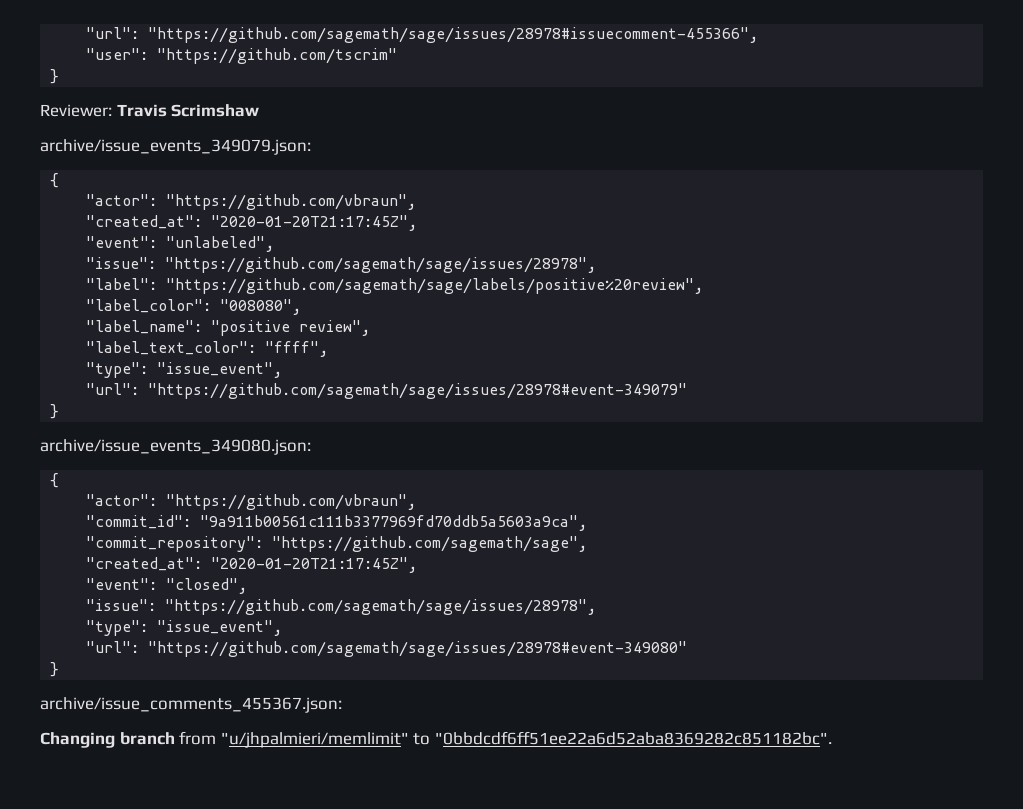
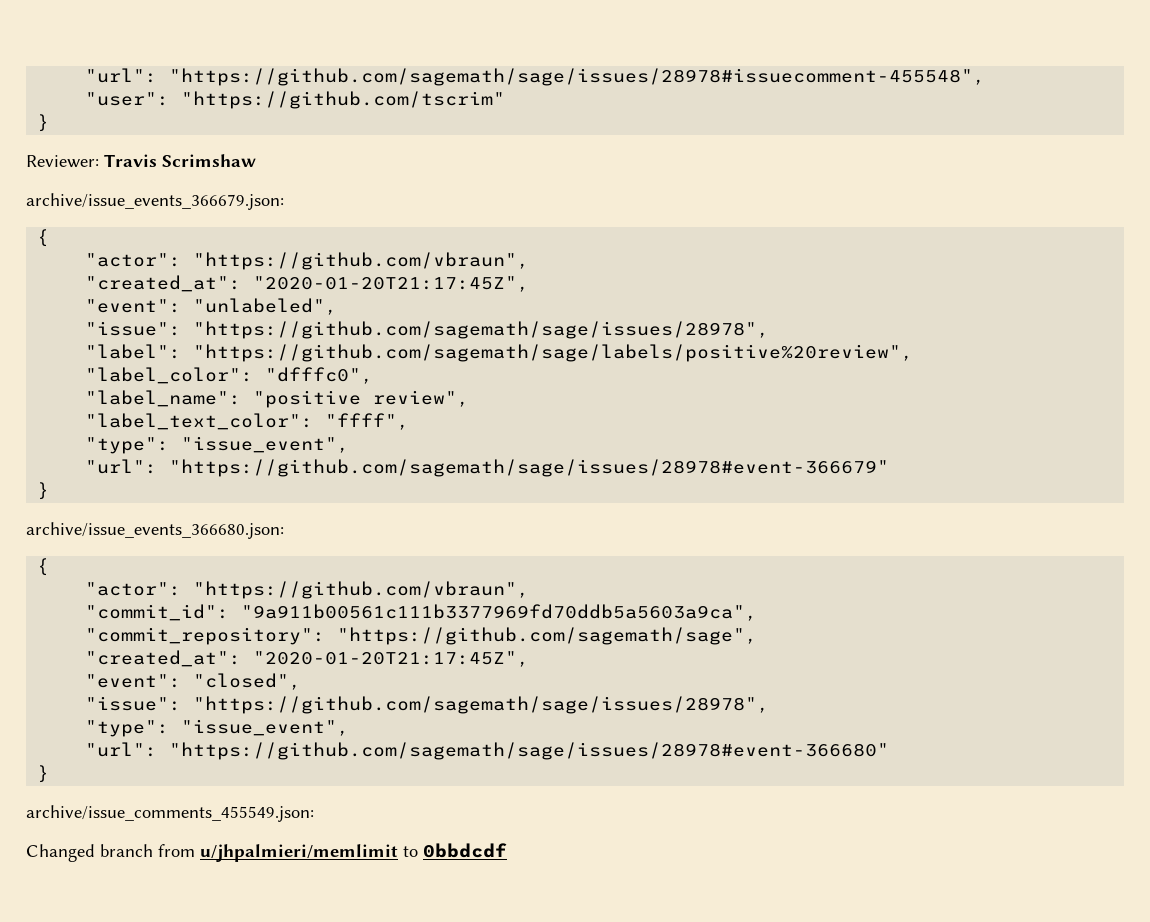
[86,27,759,43] "url": "https://github.com/sagemath/sage/issues/28978#issuecomment-455366", -> [85,68,986,86] "url": "https://github.com/sagemath/sage/issues/28978#issuecomment-455548",
[40,139,311,155] archive/issue_events_349079.json: -> [26,193,284,210] archive/issue_events_366679.json:
[220,299,302,315] "008080", -> [265,367,374,384] "dfffc0",
[148,383,688,399] [50,404,60,419] [40,439,311,455] "https://github.com/sagemath/sage/issues/28978#event-349079" // } // archive/issue_events_349080.json: -> [169,459,890,477] [37,482,50,500] [26,522,284,539] "https://github.com/sagemath/sage/issues/28978#event-366679" // } // archive/issue_events_366680.json:
[148,641,688,657] [50,662,60,677] [40,697,342,713] [40,731,832,748] "https://github.com/sagemath/sage/issues/28978#event-349080" // } // archive/issue_comments_455367.json: // Changing branch from "u/jhpalmieri/memlimit" to "0bbdcdf6ff51ee22a6d52aba8369282c851182bc". -> [169,742,890,760] [37,765,50,783] [26,805,314,822] [26,843,507,862] "https://github.com/sagemath/sage/issues/28978#event-366680" // } // archive/issue_comments_455549.json: // Changed branch from u/jhpalmieri/memlimit to 0bbdcdf

